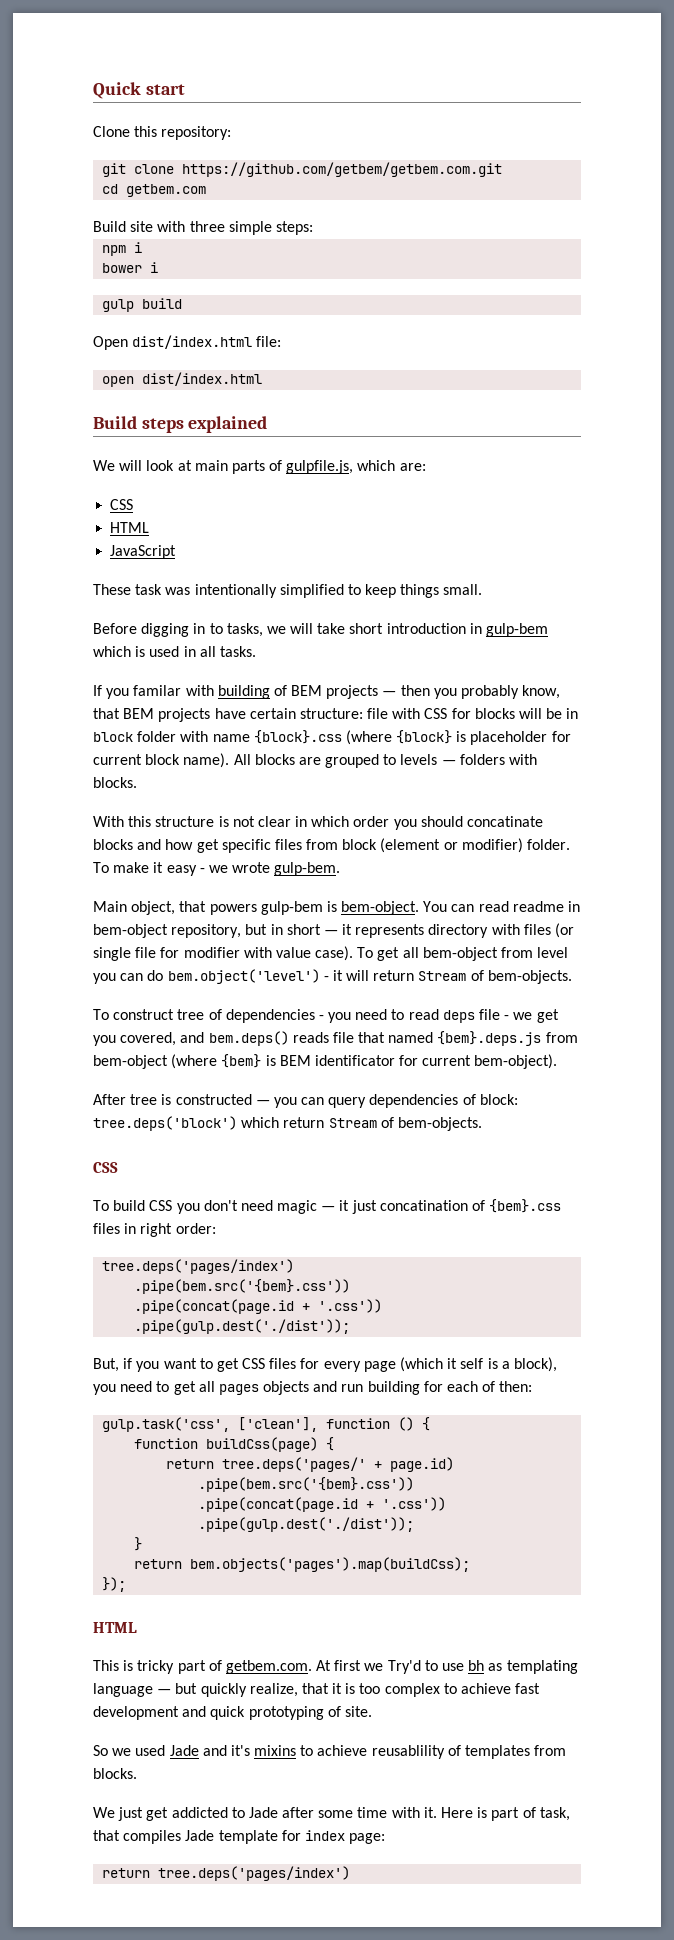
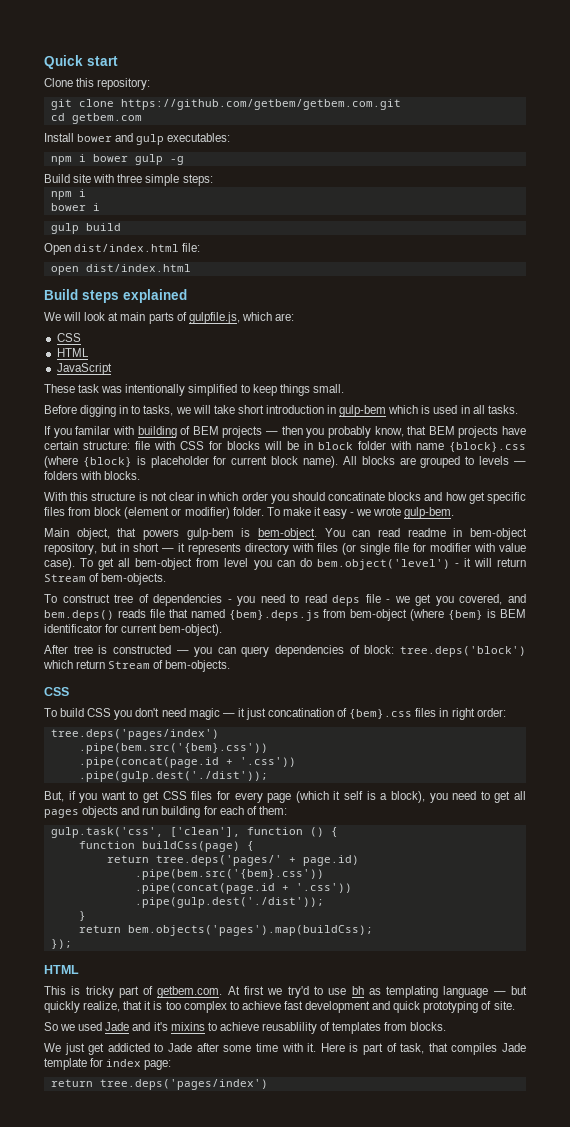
(207, 190) none -> [44,133,231,145] [50,154,184,165] // Install bower and gulp executables: // npm i bower gulp -g
[499,1381,533,1392] then: -> [258,806,287,815] them:
[387,1660,421,1674] Try'd -> [287,986,309,998] try'd

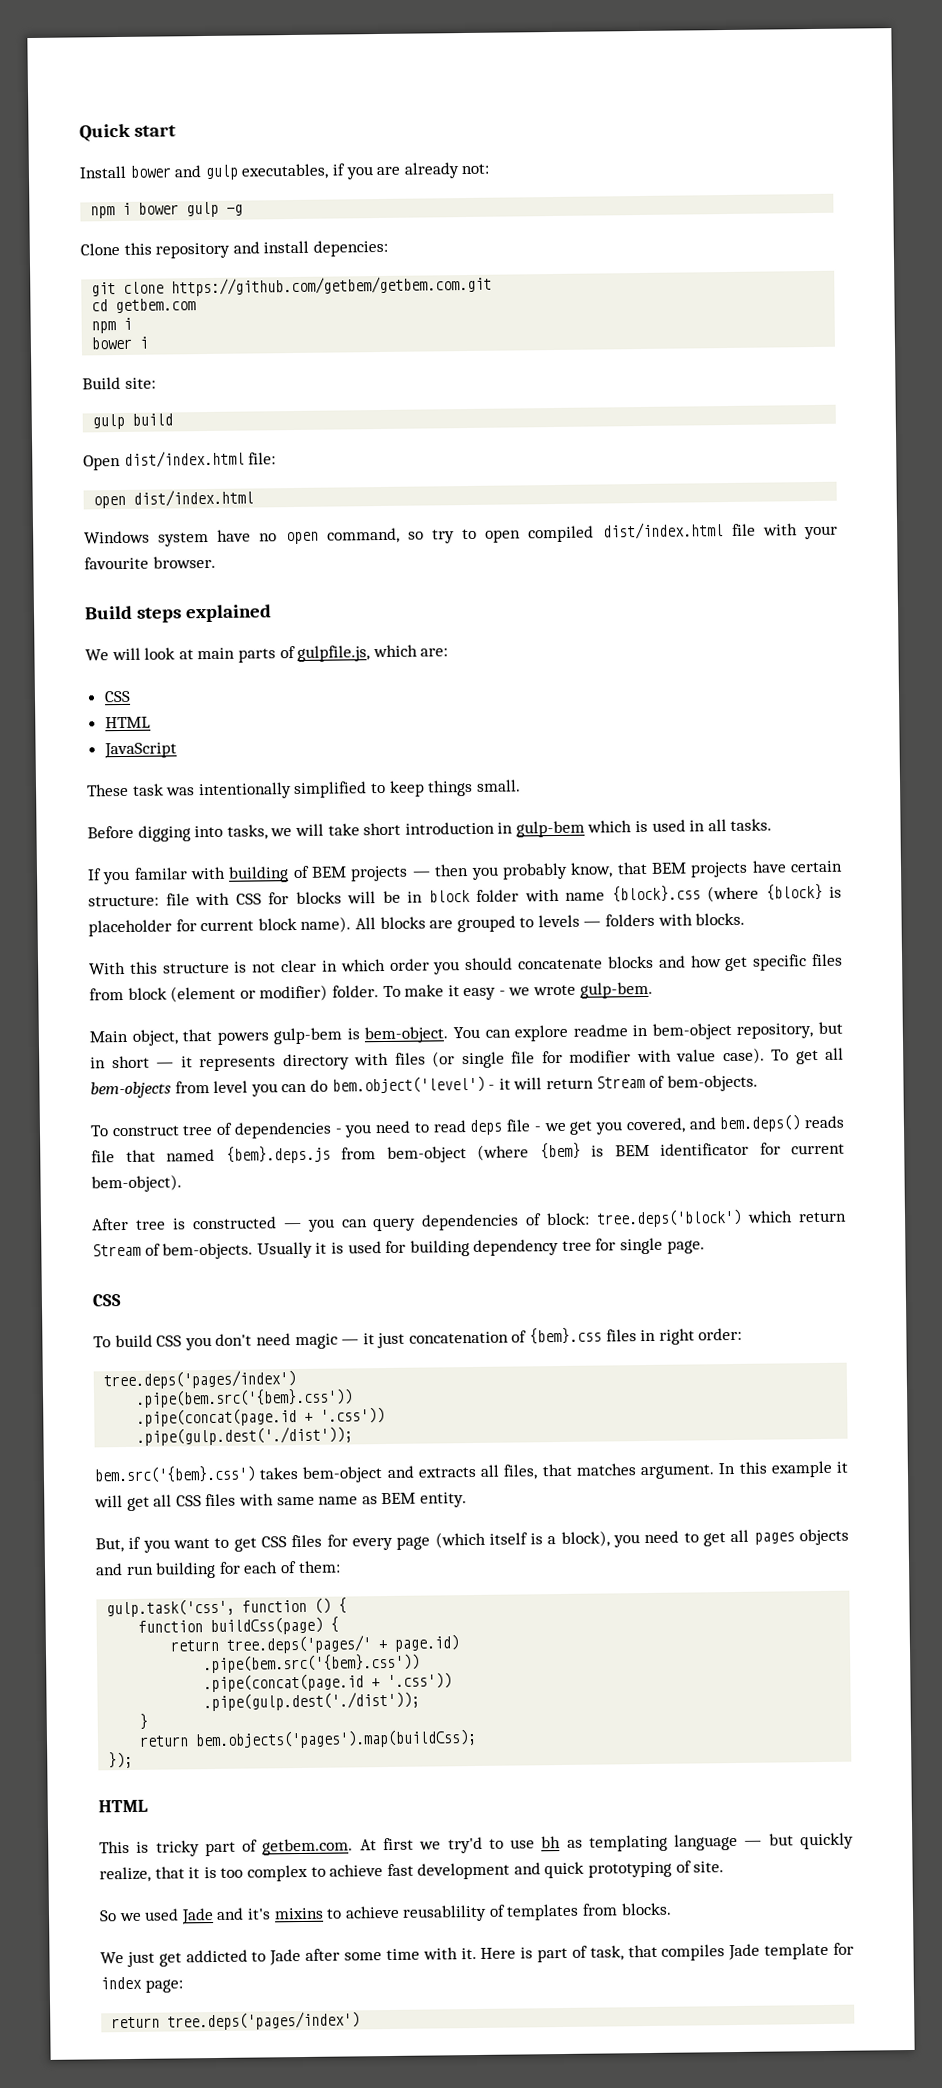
[44,78,151,90] Clone this repository: -> [79,162,490,181] [90,201,244,219] [80,239,388,259] Install bower and gulp executables, if you are already not: // npm i bower gulp -g // Clone this repository and install depencies:
[44,133,231,145] [50,154,184,165] [44,174,213,186] // Install bower and gulp executables: // npm i bower gulp -g // Build site with three simple steps: -> (197, 306) none
(100, 207) none -> [82,376,156,390] // Build site:
(191, 268) none -> [84,522,838,547] [84,555,216,570] // Windows system have no open command, so try to open compiled dist/index.html file with your favourite browser.
[119,405,141,414] in to -> [194,825,224,838] into
[328,492,386,501] concatinate -> [518,958,604,970] concatenate
[378,528,400,537] read -> [514,1024,569,1042] explore
[135,558,193,570] bem-object -> [90,1081,171,1099] bem-objects
(231, 666) none -> [256,1237,705,1259] Usually it is used for building dependency tree for single page.
[268,708,335,717] concatination -> [408,1331,509,1344] concatenation
(268, 776) none -> [94,1460,848,1484] [94,1492,467,1512] // bem.src('{bem}.css') takes bem-object and extracts all files, that matches argument. In this example it will get all CSS files with same name as BEM entity.
[333,791,364,800] it self -> [488,1532,528,1545] itself
[169,827,240,837] ['clean'], -> (236, 1608) none

